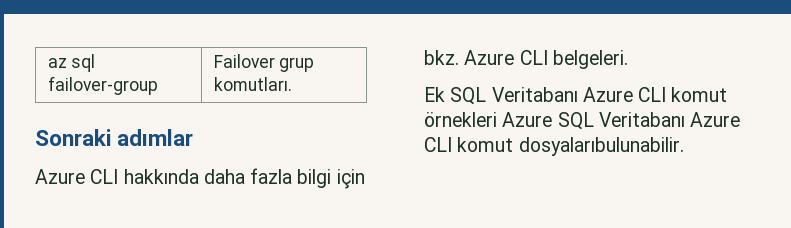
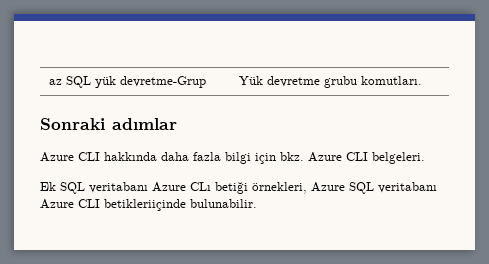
[71,54,96,72] [47,76,158,95] [213,54,315,72] sql failover-group | Failover grup -> [65,76,206,88] [238,76,357,88] SQL yük devretme-Grup | Yük devretme grubu
[491,87,728,102] [424,112,741,130] [424,137,684,156] Veritabanı Azure CLI komut örnekleri Azure SQL Veritabanı Azure CLI komut dosyalarıbulunabilir. -> [89,182,437,194] [40,199,257,211] veritabanı Azure CLı betiği örnekleri, Azure SQL veritabanı Azure CLI betikleriiçinde bulunabilir.

